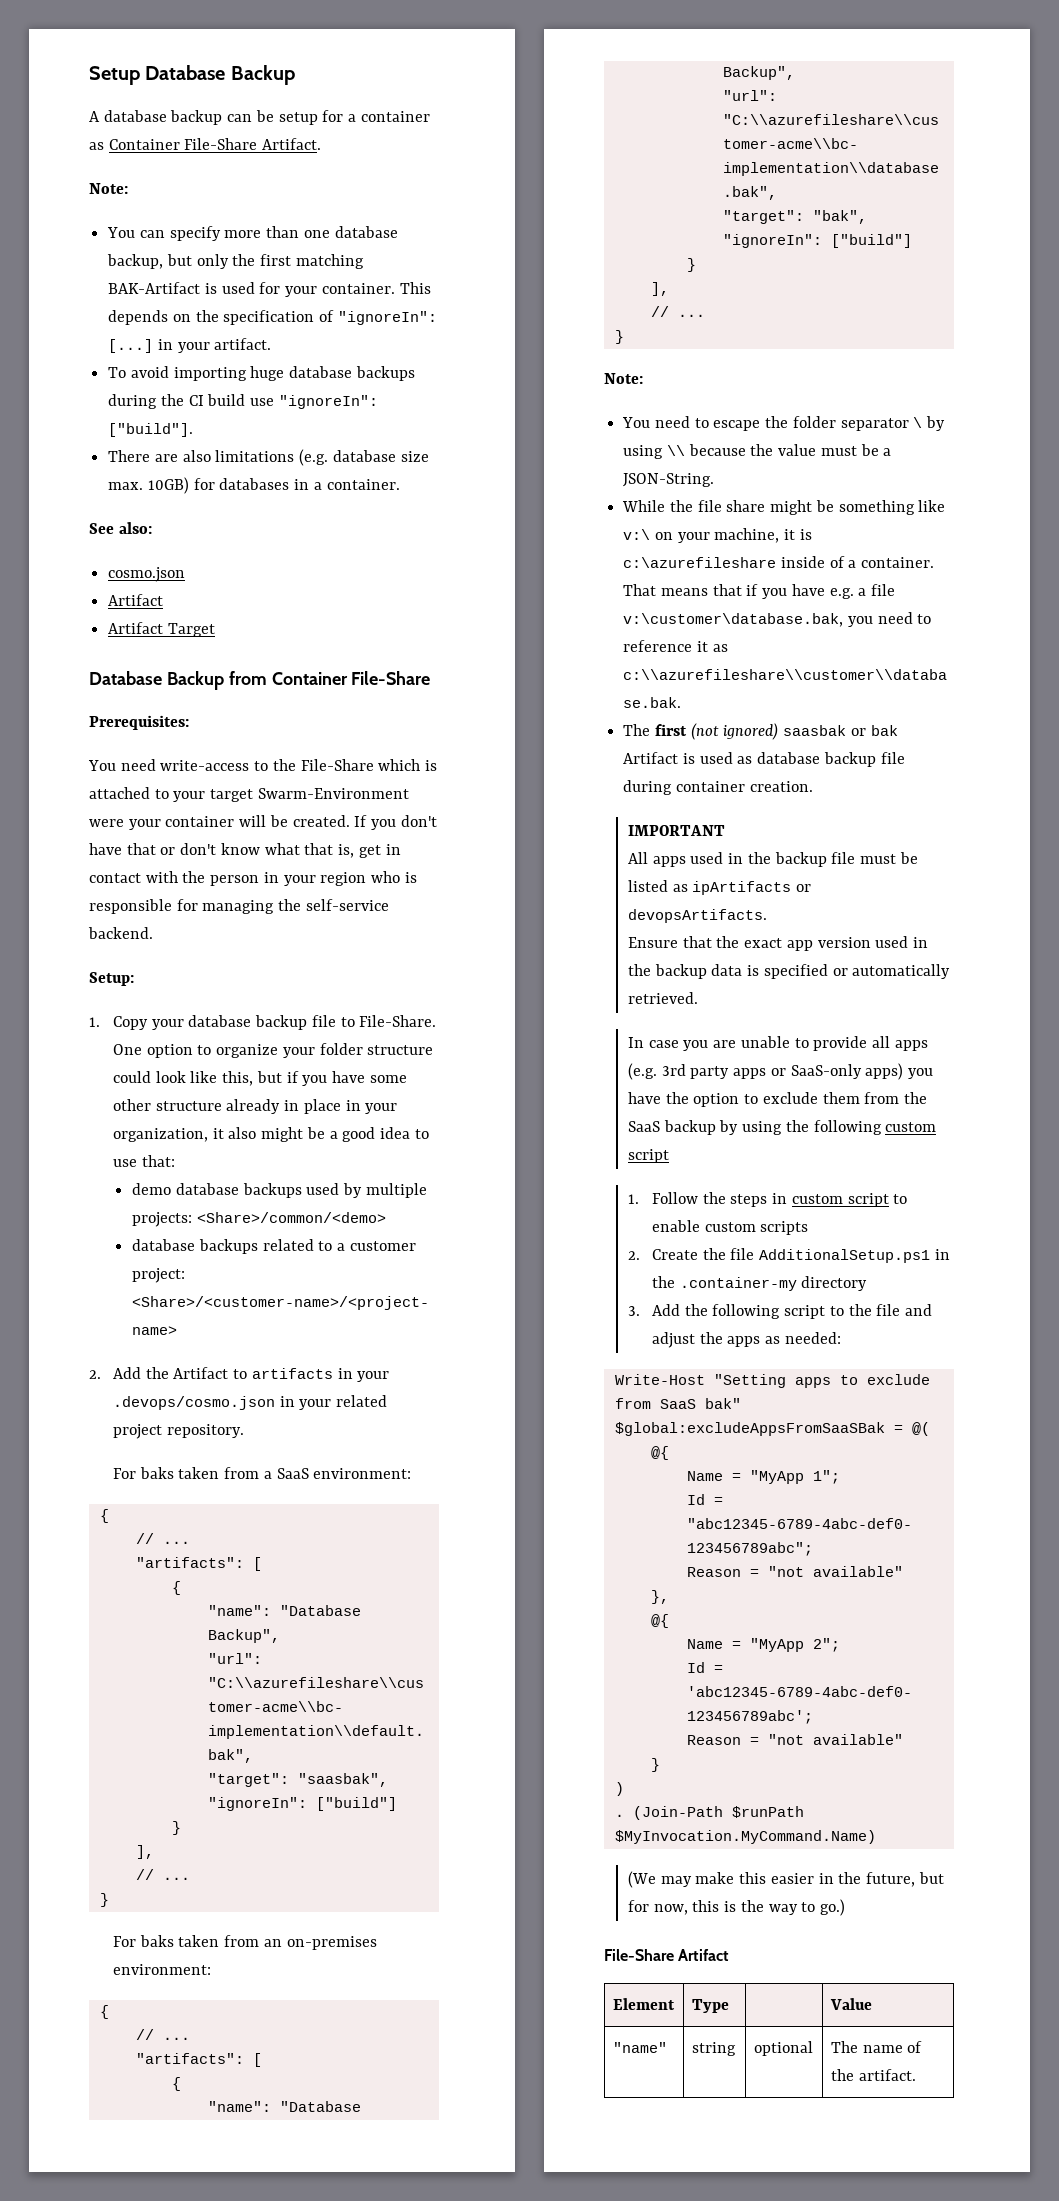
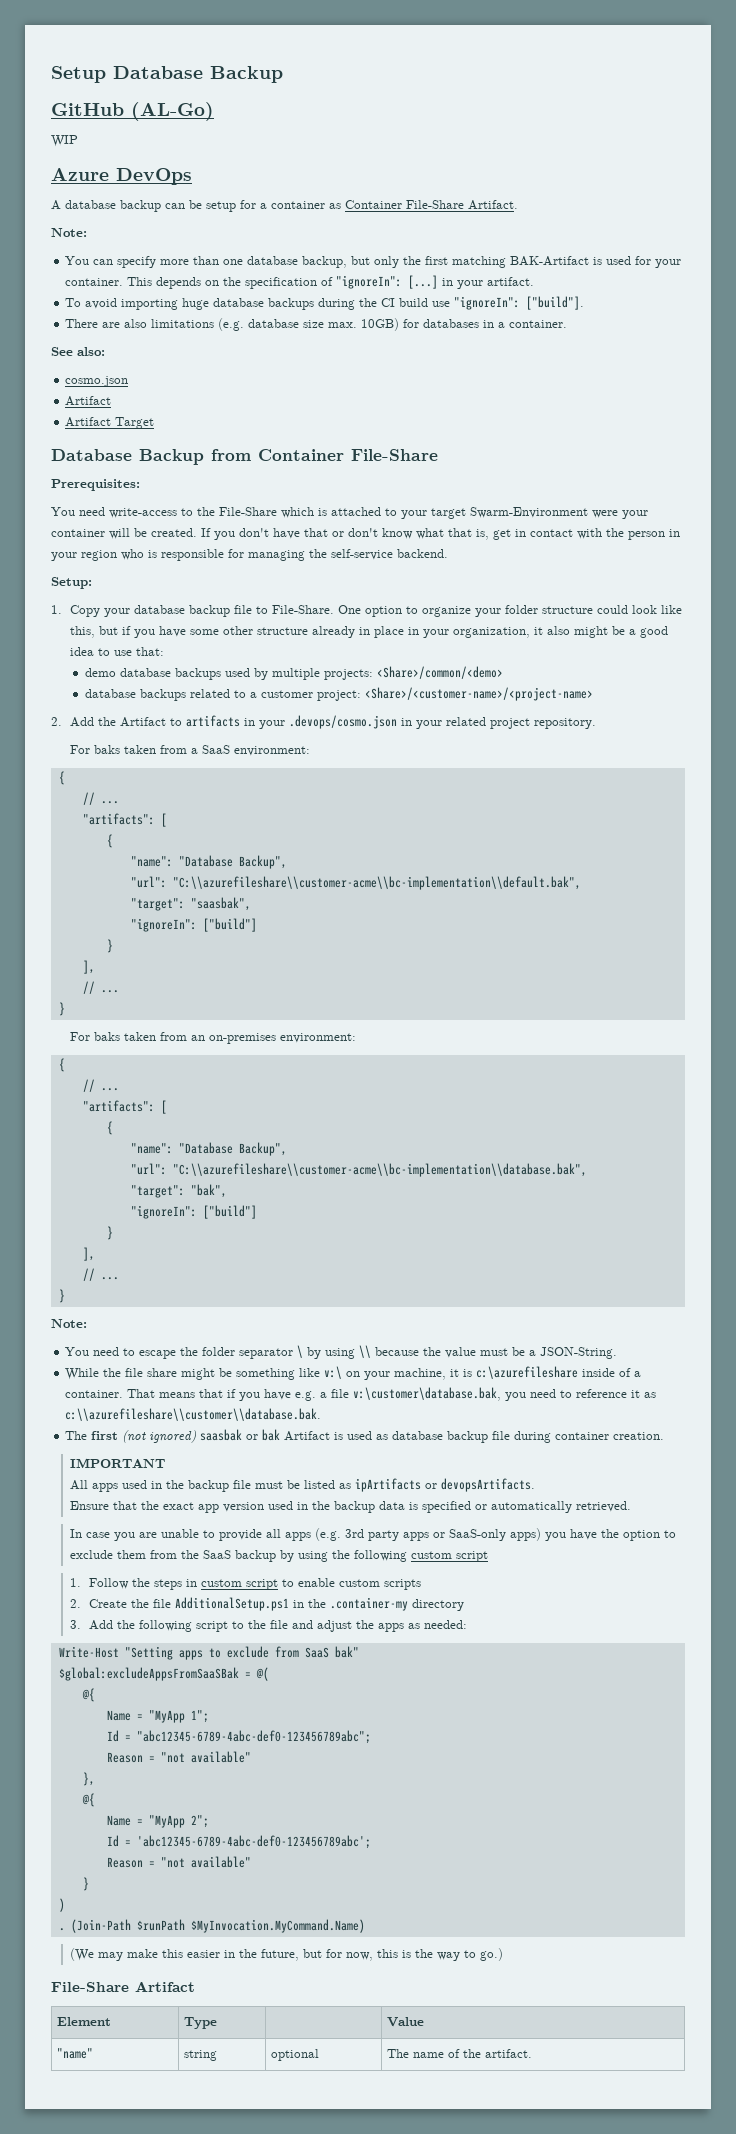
(295, 75) none -> [51,102,214,121] [51,135,78,147] [51,168,192,185] // GitHub (AL-Go) // WIP // Azure DevOps

